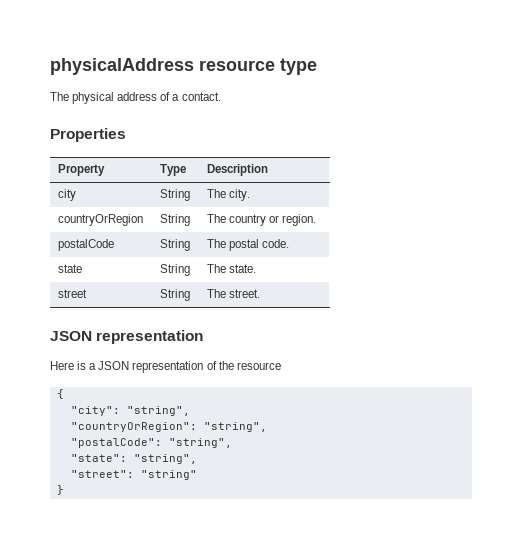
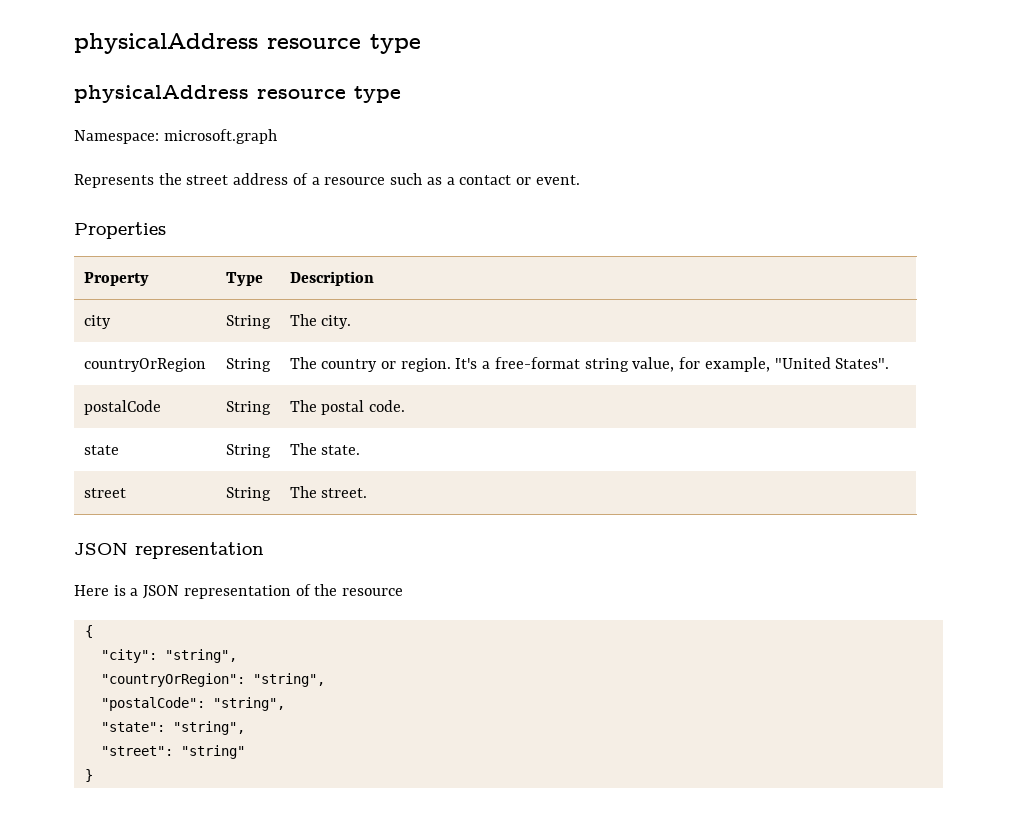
[50,58,317,75] [50,92,221,104] physicalAddress resource type // The physical address of a contact. -> [74,33,421,54] [74,85,401,103] [74,129,277,144] [74,173,580,188] physicalAddress resource type // physicalAddress resource type // Namespace: microsoft.graph // Represents the street address of a resource such as a contact or event.
(317, 220) none -> [455,357,890,372] It's a free-format string value, for example, "United States".

